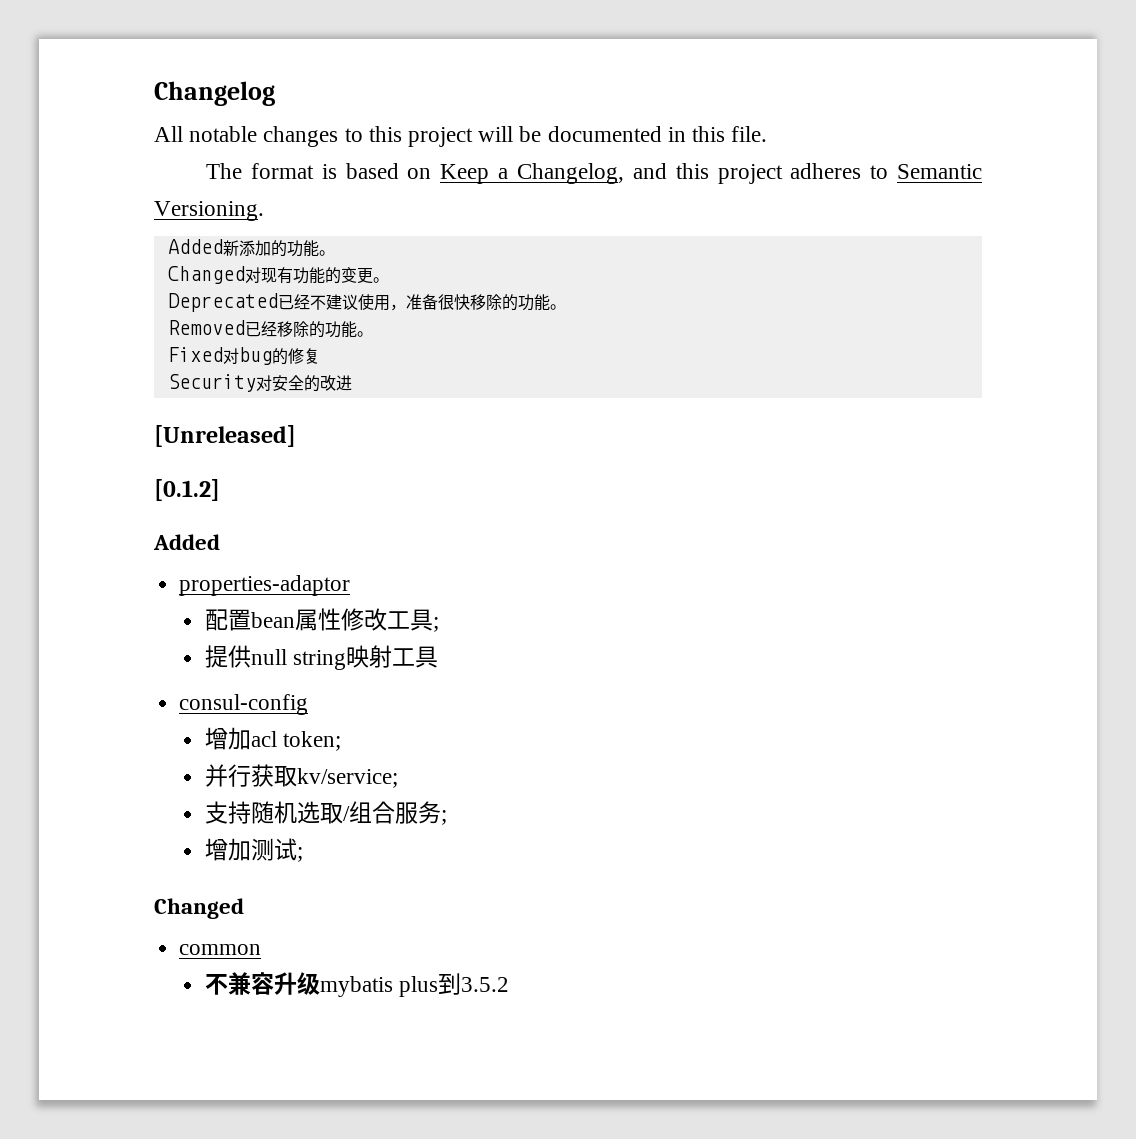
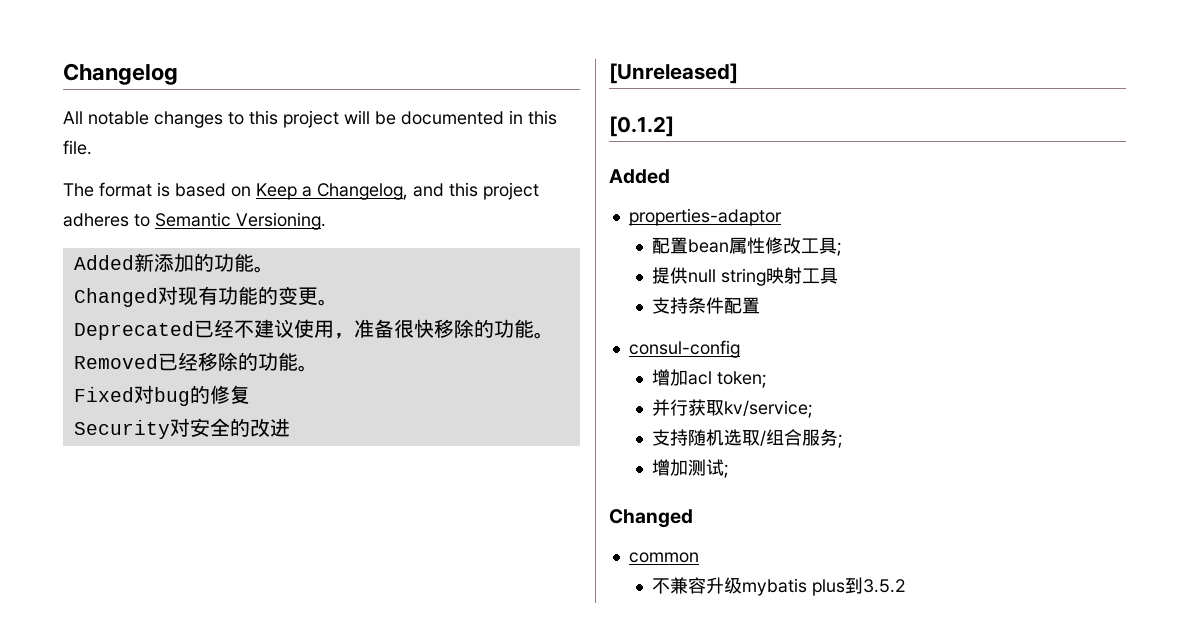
(439, 657) none -> [652,297,761,314] // 支持条件配置

